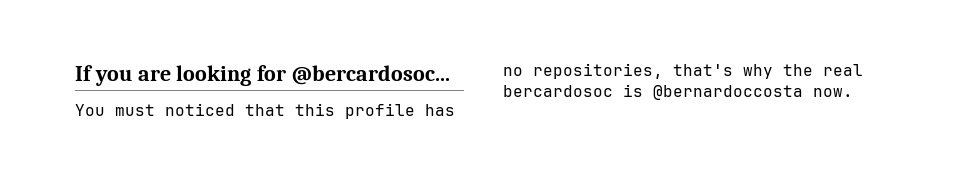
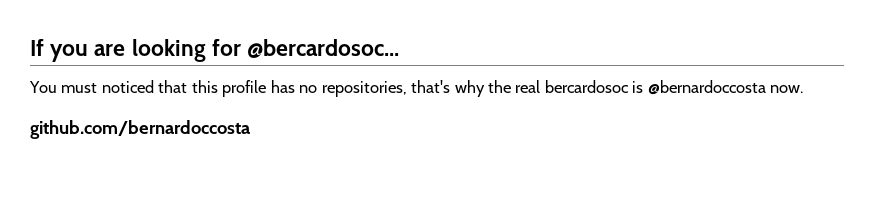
(853, 92) none -> [30,120,250,139] // github.com/bernardoccosta

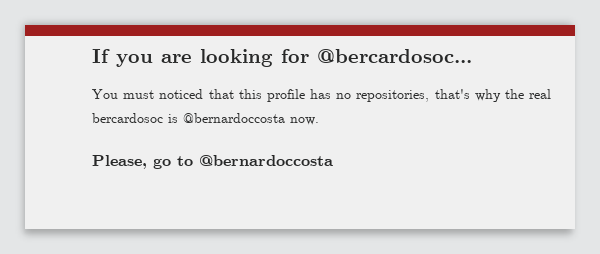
[30,120,250,139] github.com/bernardoccosta -> [92,155,333,169] Please, go to @bernardoccosta

